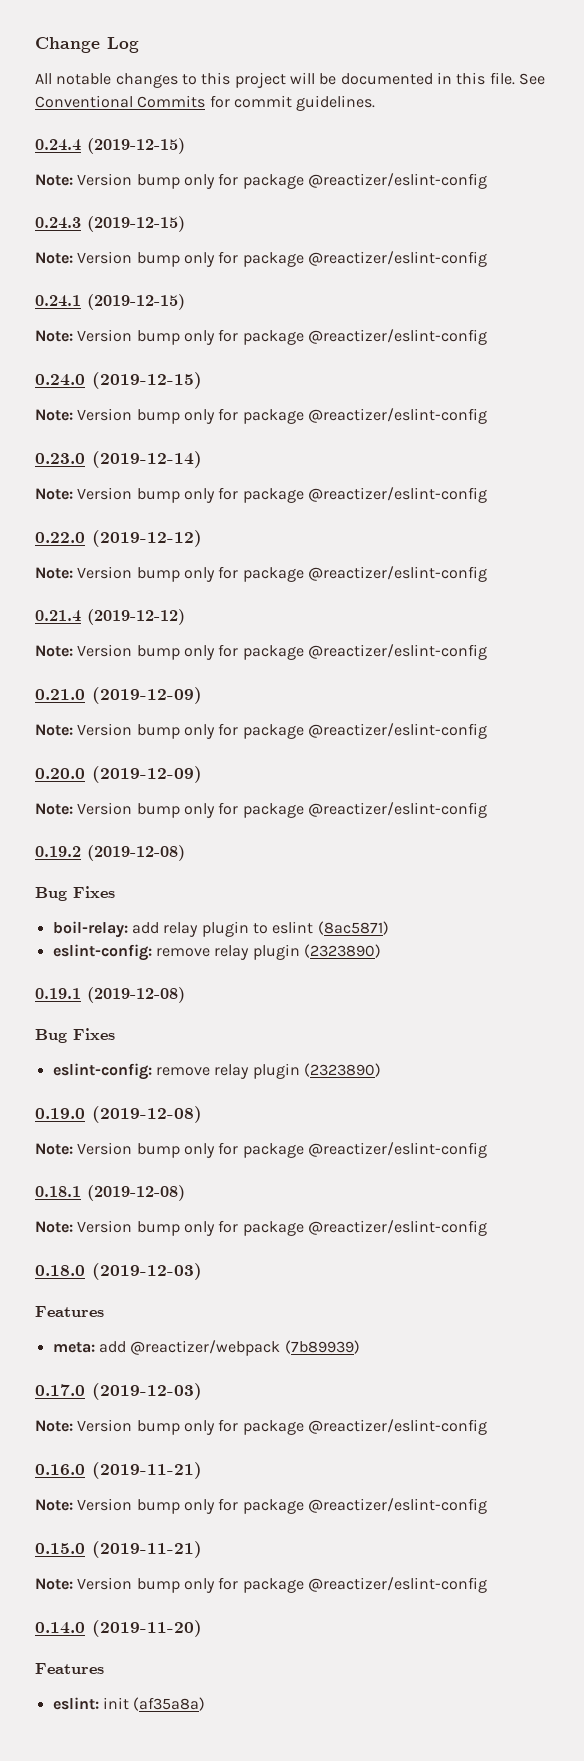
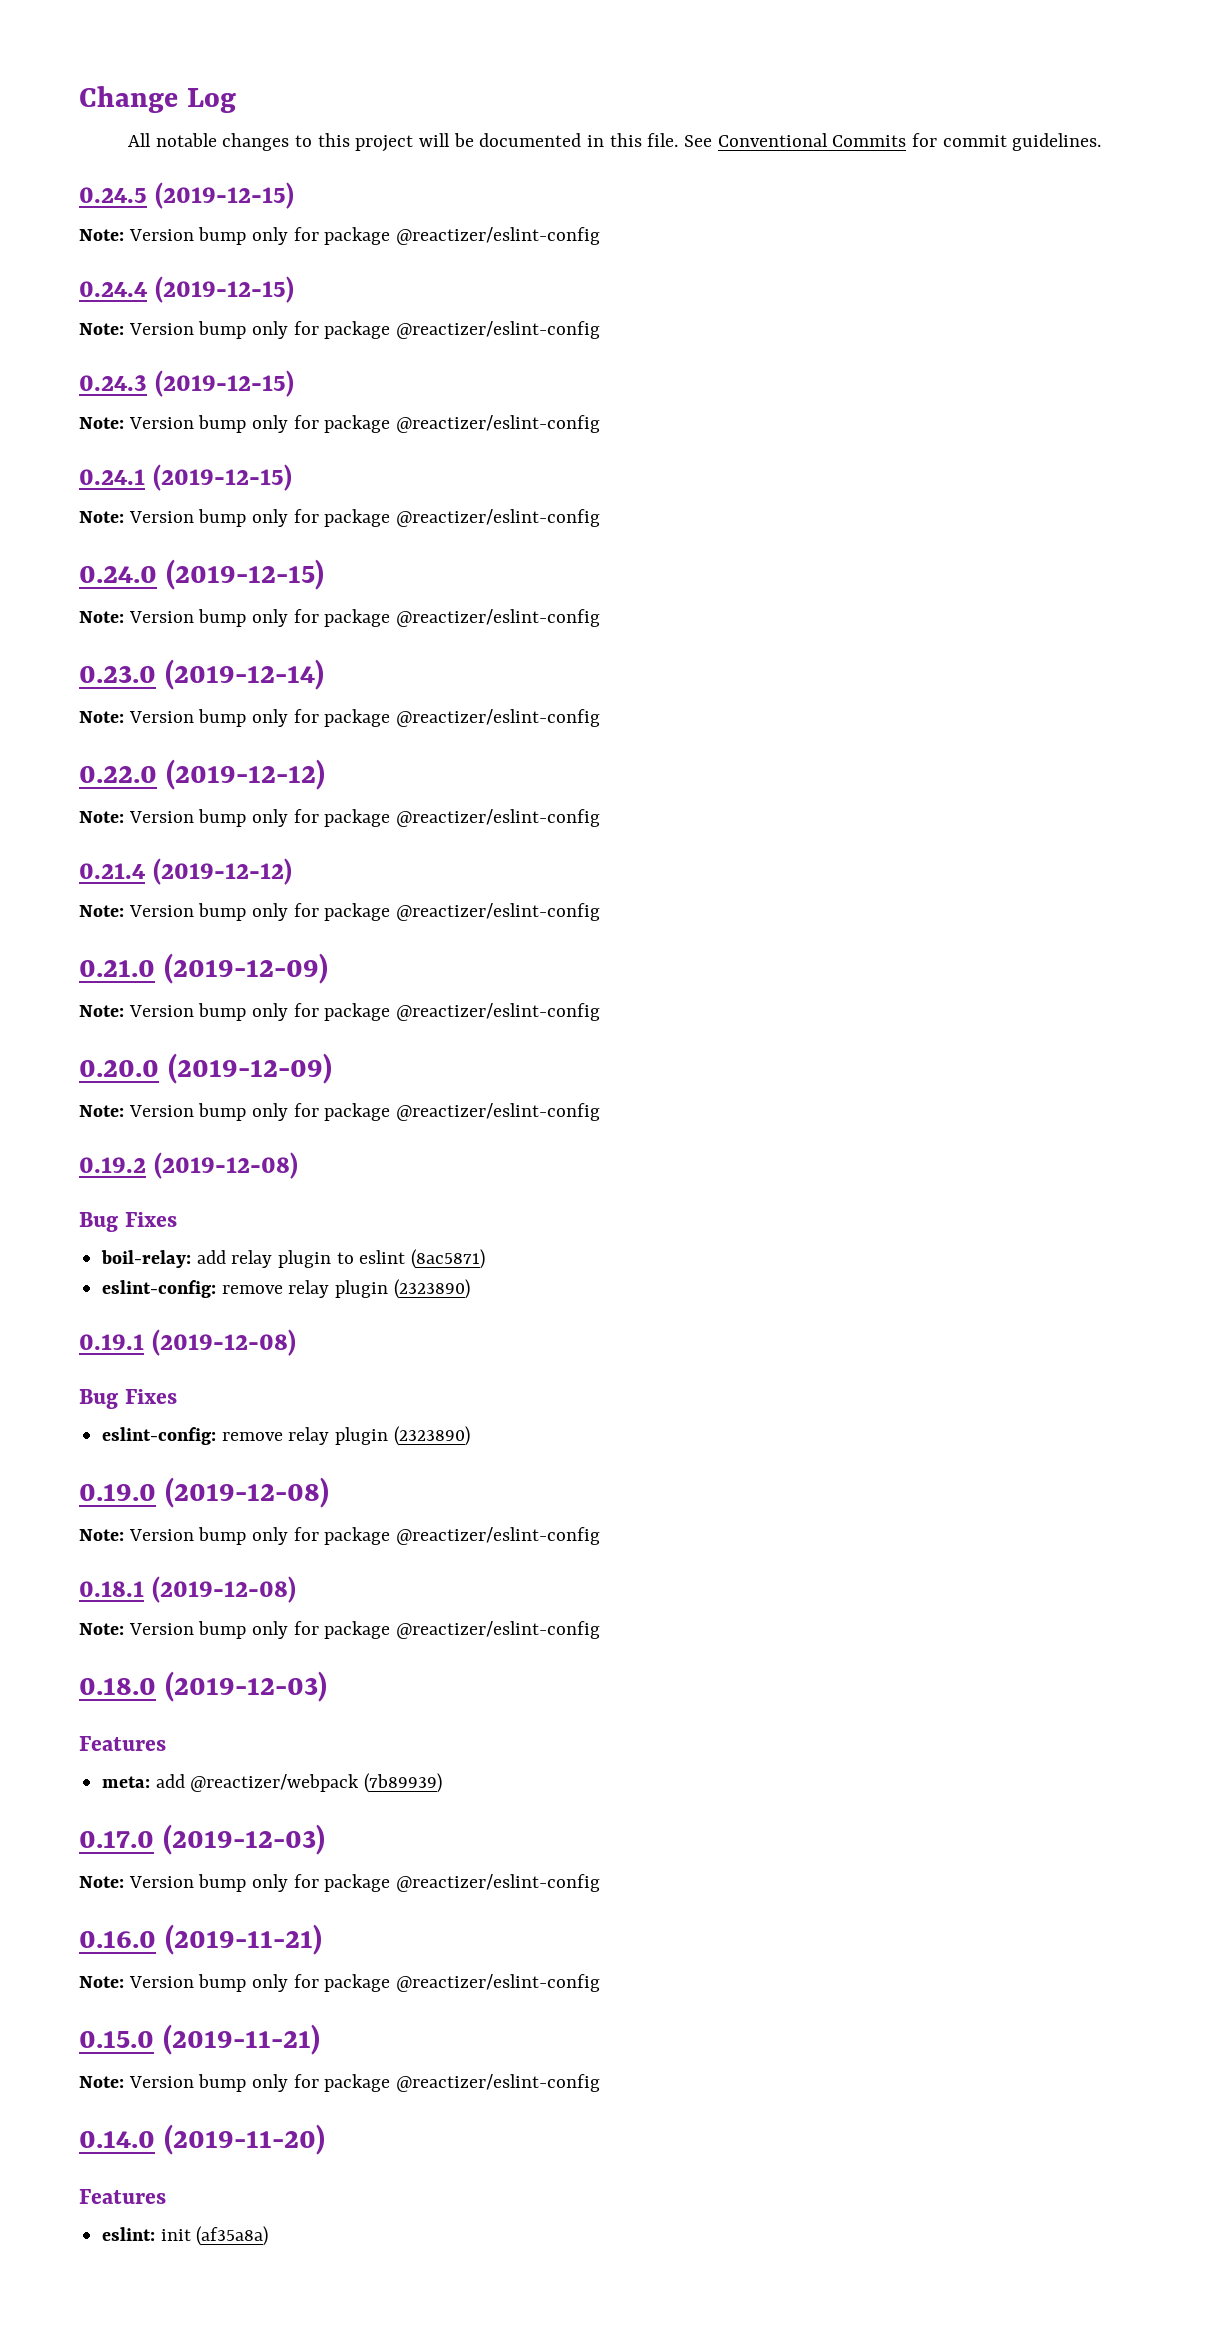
(376, 103) none -> [79,182,294,209] [79,227,601,245] // 0.24.5 (2019-12-15) // Note: Version bump only for package @reactizer/eslint-config

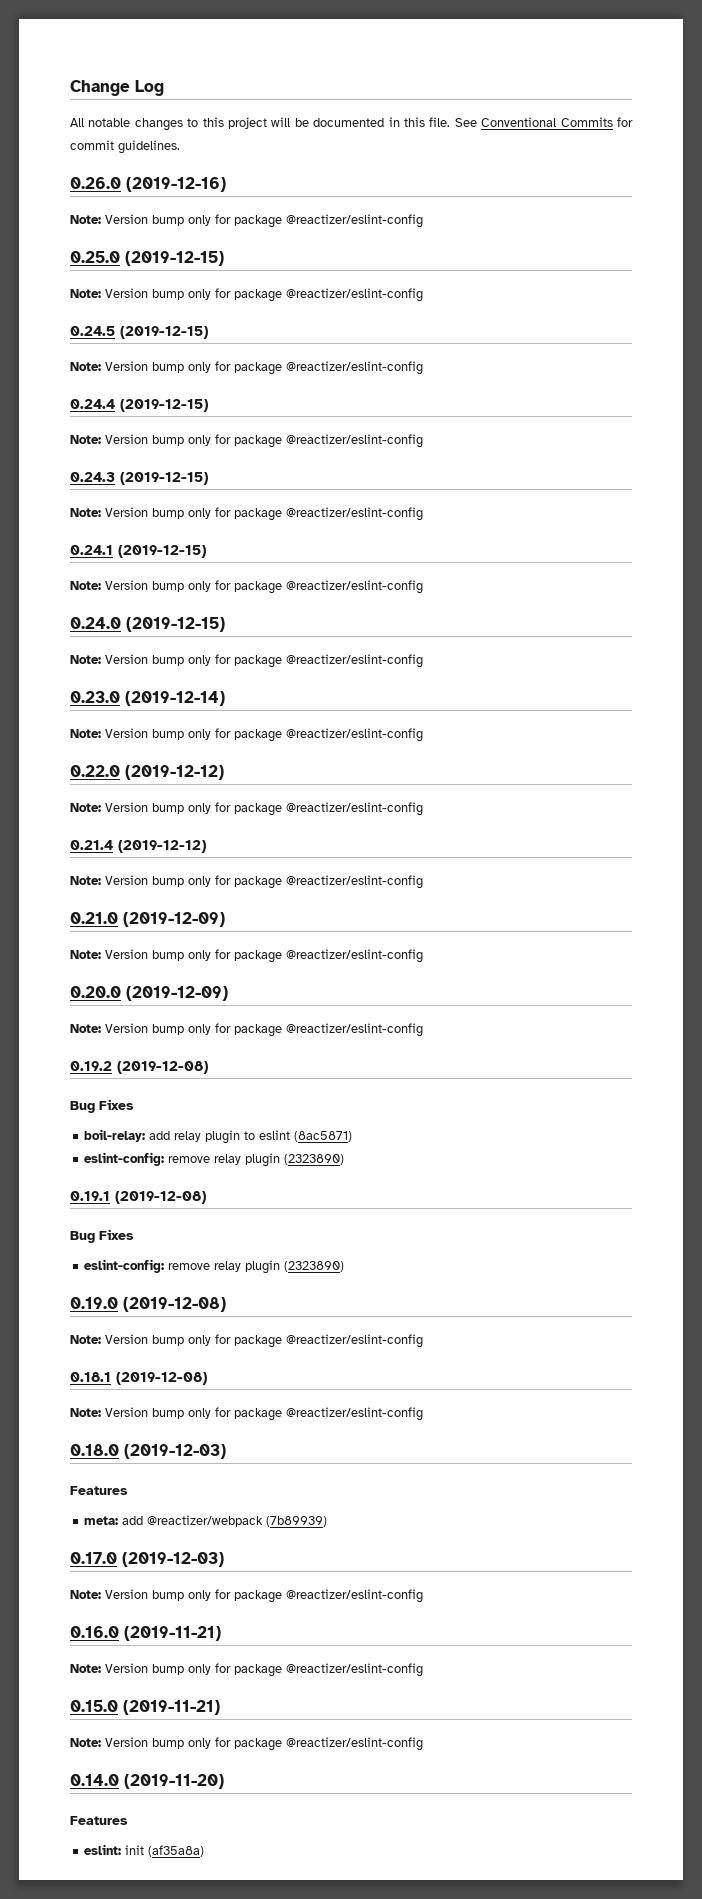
(1102, 142) none -> [70,177,226,192] [70,214,423,228] [70,251,224,266] [70,288,423,302] // 0.26.0 (2019-12-16) // Note: Version bump only for package @reactizer/eslint-config // 0.25.0 (2019-12-15) // Note: Version bump only for package @reactizer/eslint-config

